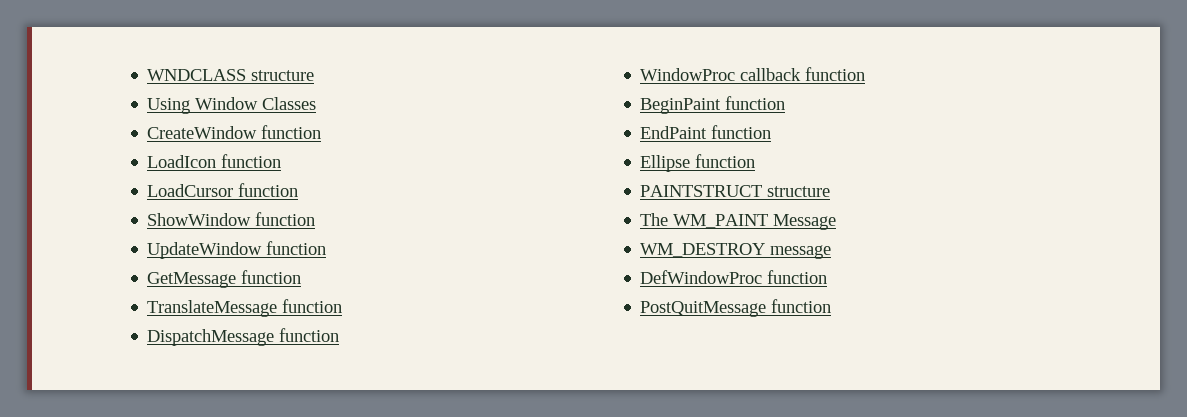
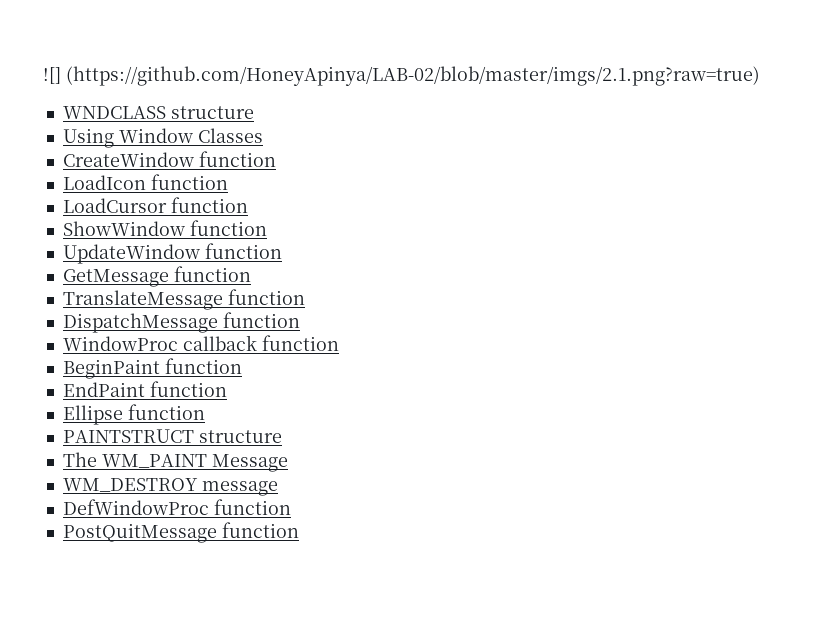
(147, 75) none -> [43,66,760,86] ![] (https://github.com/HoneyApinya/LAB-02/blob/master/imgs/2.1.png?raw=true) //

